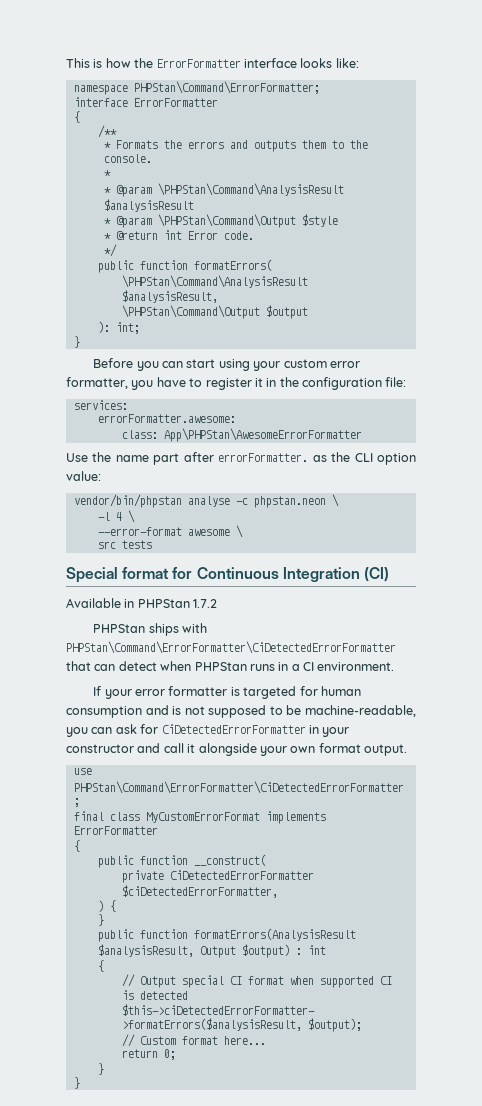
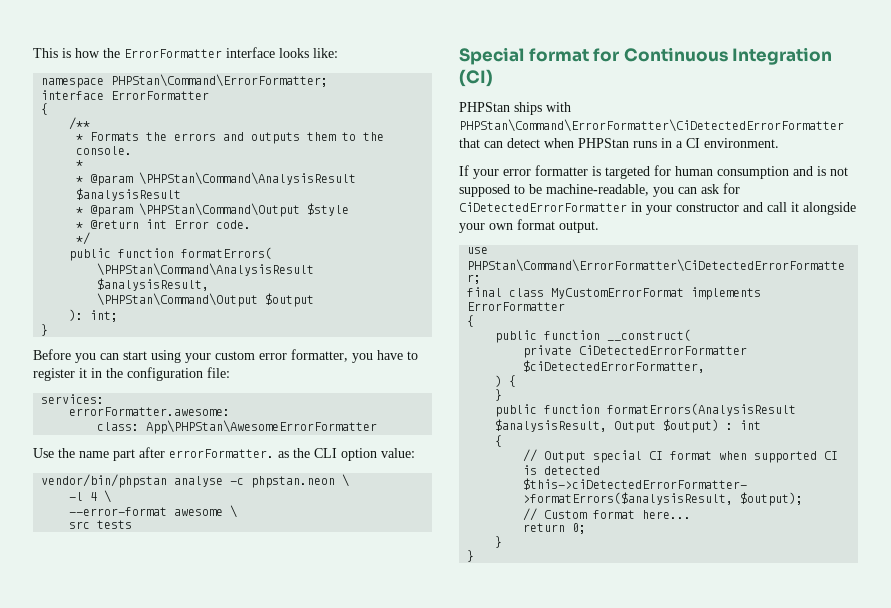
[66,598,218,608] // Available in PHPStan 1.7.2 -> (493, 78) none

